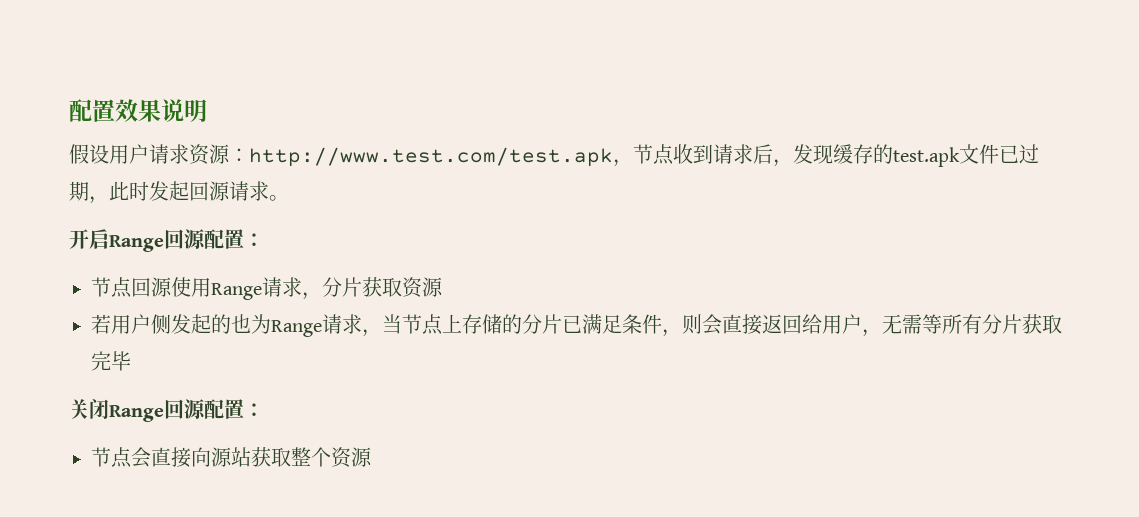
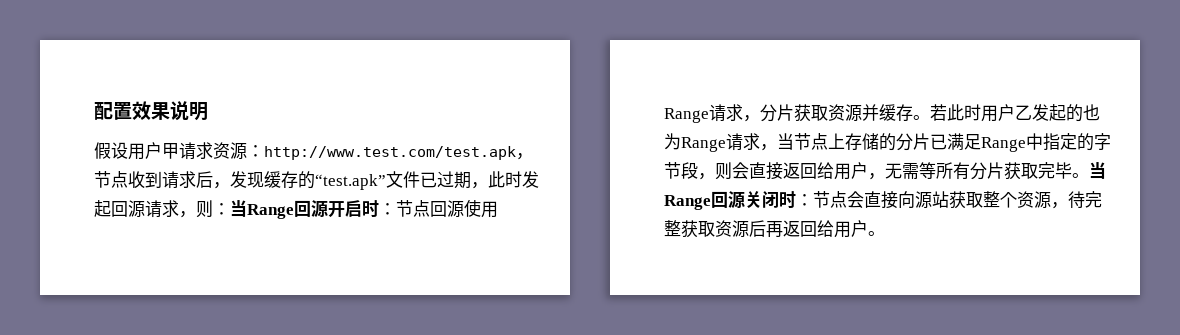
(149, 154) none -> [162,143,179,159] 甲
[893,147,960,167] test.apk -> [315,174,386,190] “test.apk”
[269,195,289,201] [69,229,264,252] 。 // 开启Range回源配置： // -> [179,200,396,219] ，则：当Range回源开启时：
[91,314,171,334] // 若用户侧 -> [862,104,1032,122] 并缓存。若此时用户乙
[622,314,662,334] 条件 -> [981,133,1111,152] [664,162,698,179] Range中指定的字节段
[69,399,264,422] // 关闭Range回源配置： // -> [1072,162,1106,179] [664,191,813,210] 。当Range回源关闭时：
(372, 457) none -> [1051,191,1102,209] [664,220,885,238] ，待完整获取资源后再返回给用户。

